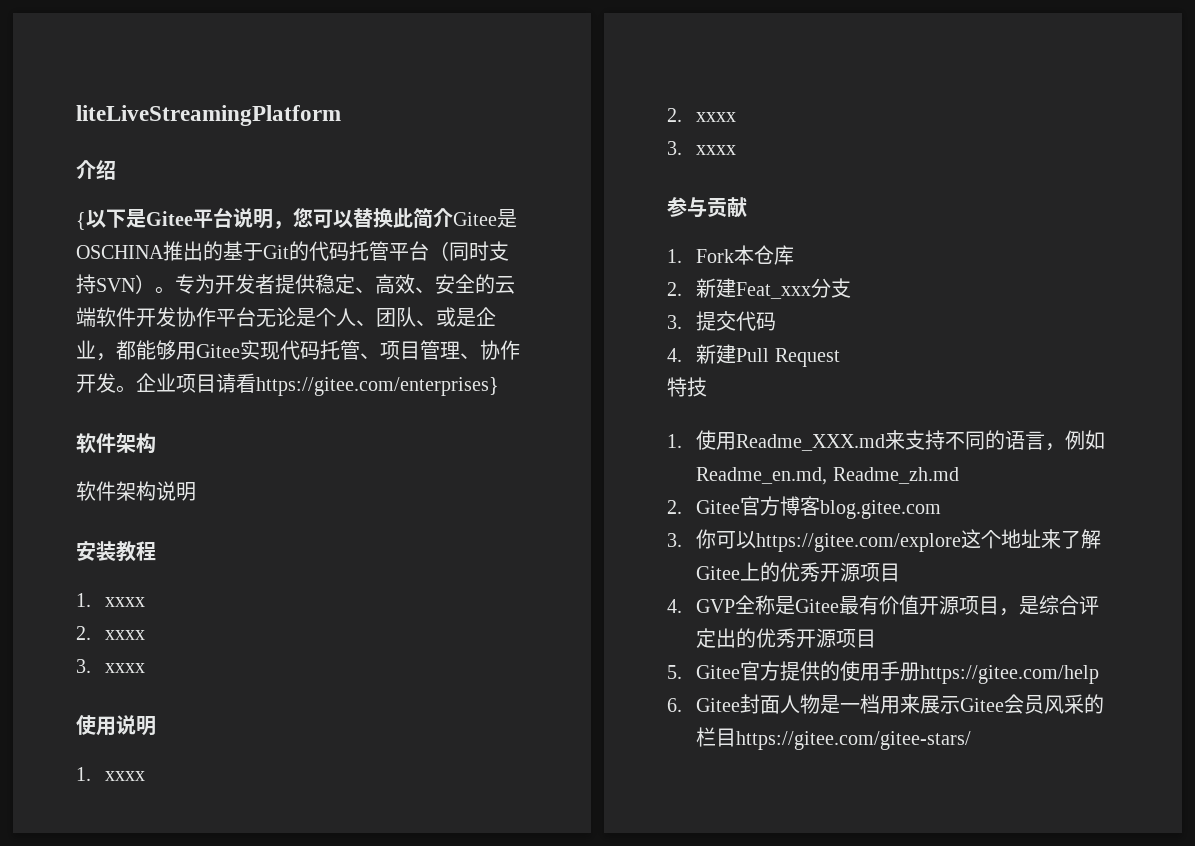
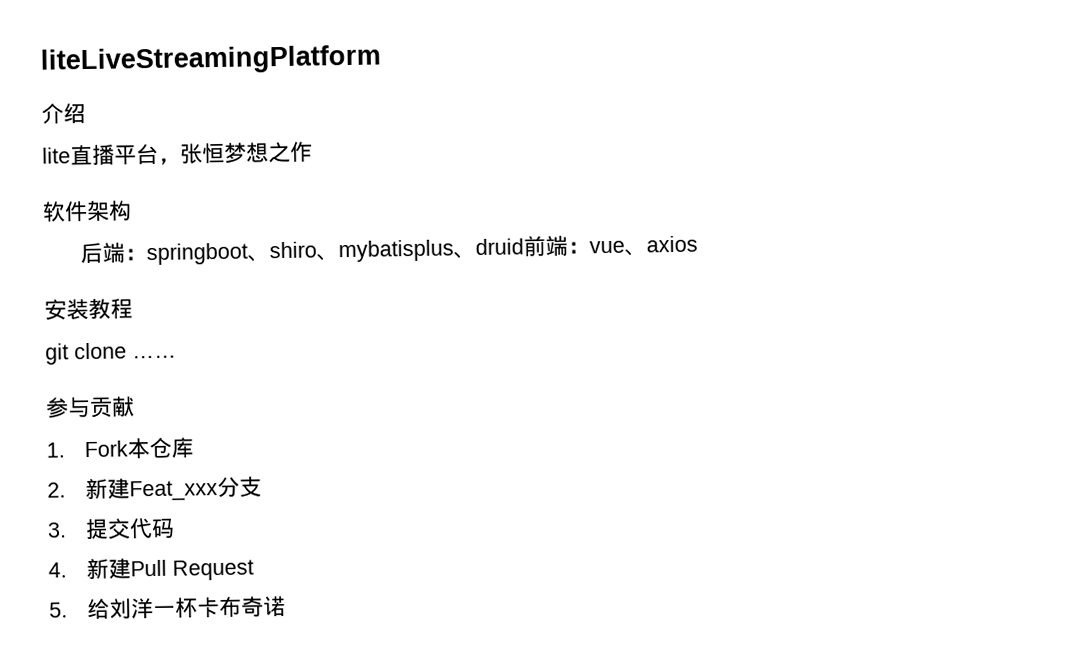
[76,208,517,230] [76,241,509,261] [76,274,515,294] [76,307,496,327] [76,340,520,361] [76,373,499,396] [76,433,156,454] [76,481,196,501] [76,541,156,562] [76,593,146,607] [76,626,146,640] [76,659,146,673] [76,715,156,736] [76,767,146,781] [667,108,737,122] [667,141,737,155] {以下是Gitee平台说明，您可以替换此简介Gitee是OSCHINA推出的基于Git的代码托管平台（同时支持SVN）。专为开发者提供稳定、高效、安全的云端软件开发协作平台无论是个人、团队、或是企业，都能够用Gitee实现代码托管、项目管理、协作开发。企业项目请看https://gitee.com/enterprises} // 软件架构 // 软件架构说明 // 安装教程 // 1. xxxx // 2. xxxx // 3. xxxx // 使用说明 // 1. xxxx // 2. xxxx // 3. xxxx -> [42,141,313,166] [42,200,132,222] [79,234,698,266] [44,298,133,321] [45,342,177,365] lite直播平台，张恒梦想之作 // 软件架构 // 后端：springboot、shiro、mybatisplus、druid前端：vue、axios // 安装教程 // git clone ……
[667,377,707,397] [667,430,1106,451] [696,467,959,485] [667,496,942,519] [667,529,1102,552] [696,562,901,582] [667,595,1100,616] [696,628,877,648] [667,661,1100,684] [667,694,1105,714] [696,727,972,750] 特技 // 1.使用Readme_XXX.md来支持不同的语言，例如Readme_en.md, Readme_zh.md // 2. Gitee官方博客blog.gitee.com // 3.你可以https://gitee.com/explore这个地址来了解Gitee上的优秀开源项目 // 4. GVP全称是Gitee最有价值开源项目，是综合评定出的优秀开源项目 // 5. Gitee官方提供的使用手册https://gitee.com/help // 6. Gitee封面人物是一档用来展示Gitee会员风采的栏目https://gitee.com/gitee-stars/ -> [49,595,287,620] 5.给刘洋一杯卡布奇诺

